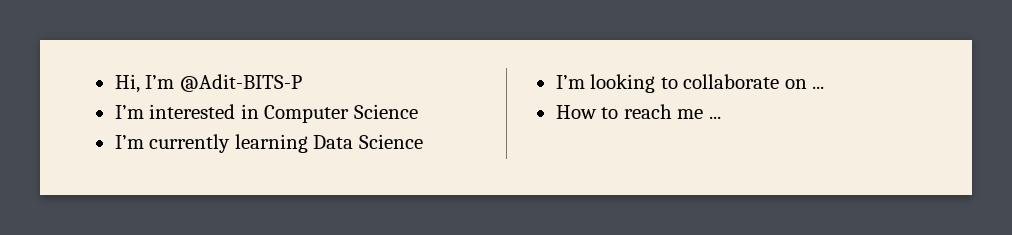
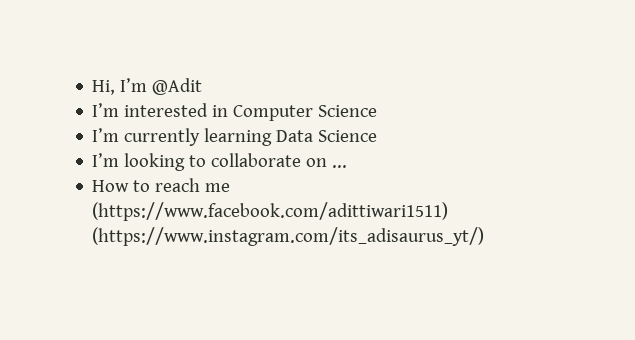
[179,74,302,92] @Adit-BITS-P -> [152,78,203,95] @Adit
[708,116,721,119] ... -> [92,202,449,221] [92,227,485,246] (https://www.facebook.com/adittiwari1511) (https://www.instagram.com/its_adisaurus_yt/)

